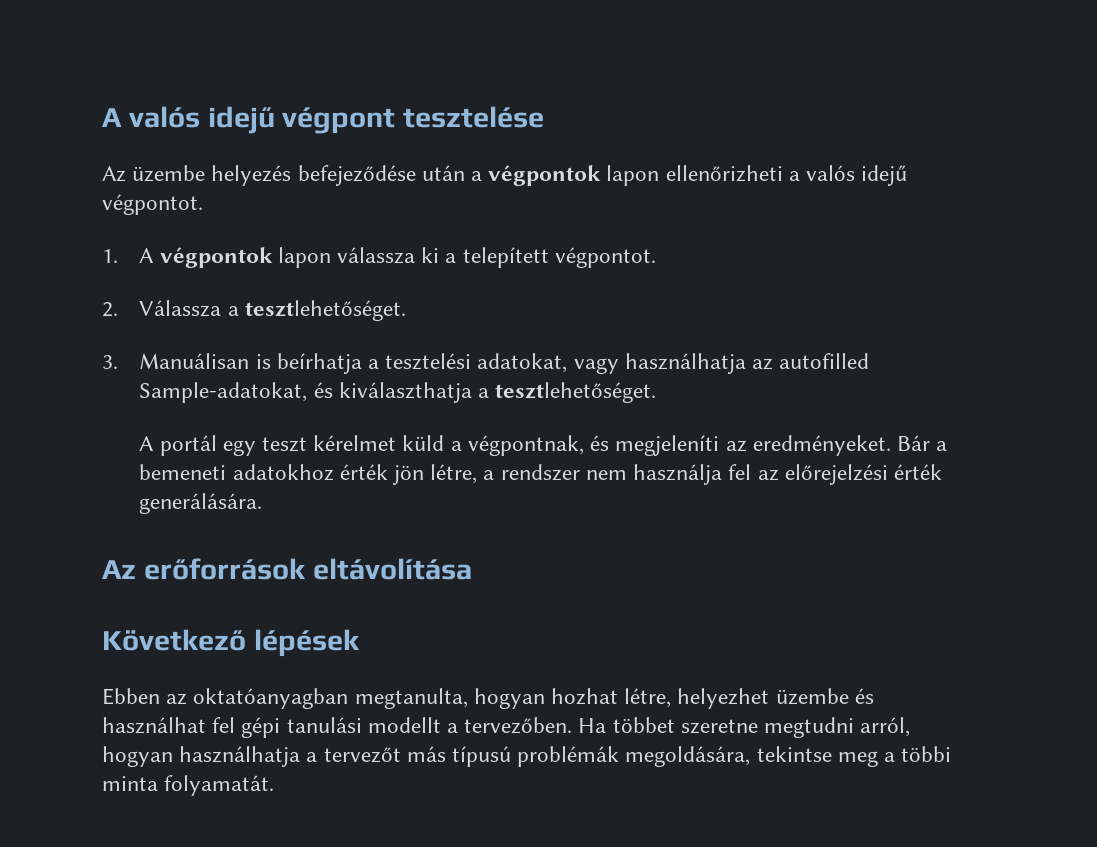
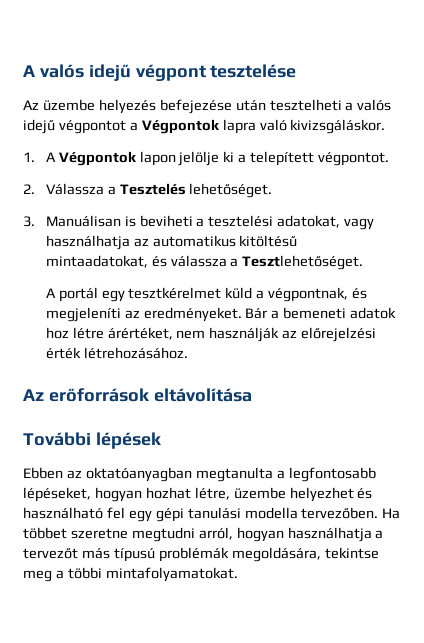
[297,165,908,186] [102,194,203,215] befejeződése után a végpontok lapon ellenőrizheti a valós idejű végpontot. -> [159,99,392,114] [23,119,386,134] befejezése után tesztelheti a valós idejű végpontot a Végpontok lapra való kivizsgáláskor.
[159,247,416,268] végpontok lapon válassza -> [58,151,220,166] Végpontok lapon jelölje
[244,300,406,321] tesztlehetőséget. -> [119,183,273,198] Tesztelés lehetőséget.
[276,353,362,374] beírhatja -> [139,215,193,227] beviheti
[779,353,870,369] [139,382,657,403] autofilled Sample-adatokat, és kiválaszthatja a tesztlehetőséget. -> [152,235,298,247] [45,255,364,270] automatikus kitöltésű mintaadatokat, és válassza a Tesztlehetőséget.
[262,435,397,452] teszt kérelmet -> [128,287,222,299] tesztkérelmet
[232,464,752,485] adatokhoz érték jön létre, a rendszer nem használja fel -> [350,307,397,319] [45,327,280,342] adatok hoz létre árértéket, nem használják
[139,493,263,514] generálására. -> [83,347,188,359] létrehozásához.
[102,629,246,651] Következő -> [23,432,91,446] További
[354,688,874,709] [102,717,459,738] megtanulta, hogyan hozhat létre, helyezhet üzembe és használhat fel gépi tanulási modellt a -> [195,467,376,482] [23,487,373,502] [23,507,298,522] megtanulta a legfontosabb lépéseket, hogyan hozhat létre, üzembe helyezhet és használható fel egy gépi tanulási modella
[102,775,275,796] minta folyamatát. -> [105,567,238,582] mintafolyamatokat.

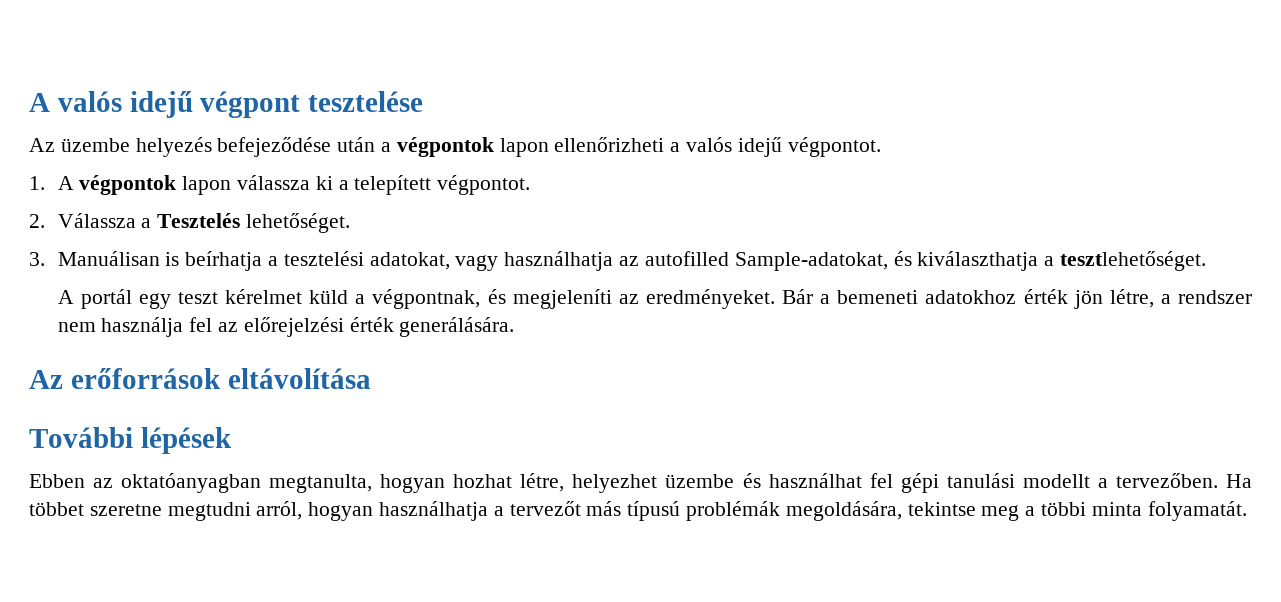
[159,99,392,114] [23,119,386,134] befejezése után tesztelheti a valós idejű végpontot a Végpontok lapra való kivizsgáláskor. -> [217,137,881,157] befejeződése után a végpontok lapon ellenőrizheti a valós idejű végpontot.
[58,151,220,166] Végpontok lapon jelölje -> [79,175,311,195] végpontok lapon válassza
[139,215,193,227] beviheti -> [185,251,263,271] beírhatja
[152,235,298,247] [45,255,364,270] automatikus kitöltésű mintaadatokat, és válassza a Tesztlehetőséget. -> [644,251,1206,271] autofilled Sample-adatokat, és kiválaszthatja a tesztlehetőséget.
[128,287,222,299] tesztkérelmet -> [178,289,303,304] teszt kérelmet
[350,307,397,319] [45,327,280,342] adatok hoz létre árértéket, nem használják -> [925,289,1252,309] [57,317,213,337] adatokhoz érték jön létre, a rendszer nem használja fel
[83,347,188,359] létrehozásához. -> [399,317,515,337] generálására.
[195,467,376,482] [23,487,373,502] [23,507,298,522] megtanulta a legfontosabb lépéseket, hogyan hozhat létre, üzembe helyezhet és használható fel egy gépi tanulási modella -> [269,473,1108,493] megtanulta, hogyan hozhat létre, helyezhet üzembe és használhat fel gépi tanulási modellt a
[105,567,238,582] mintafolyamatokat. -> [1091,501,1247,521] minta folyamatát.

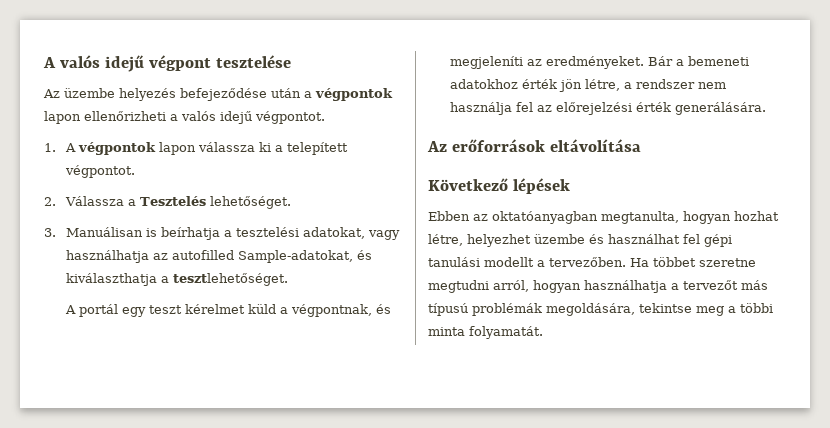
[29,427,133,448] További -> [428,178,508,191] Következő

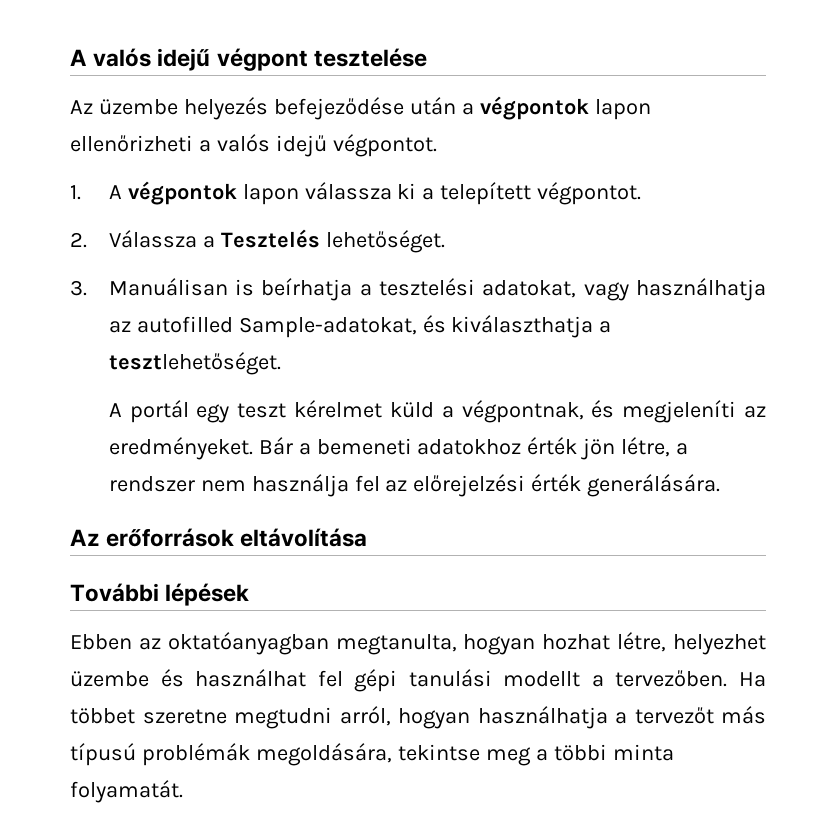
[428,178,508,191] Következő -> [70,583,159,602] További

